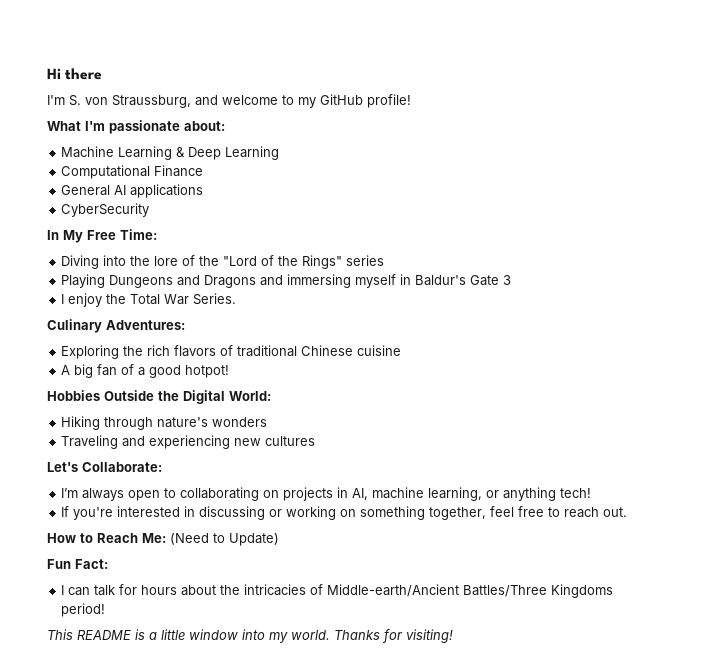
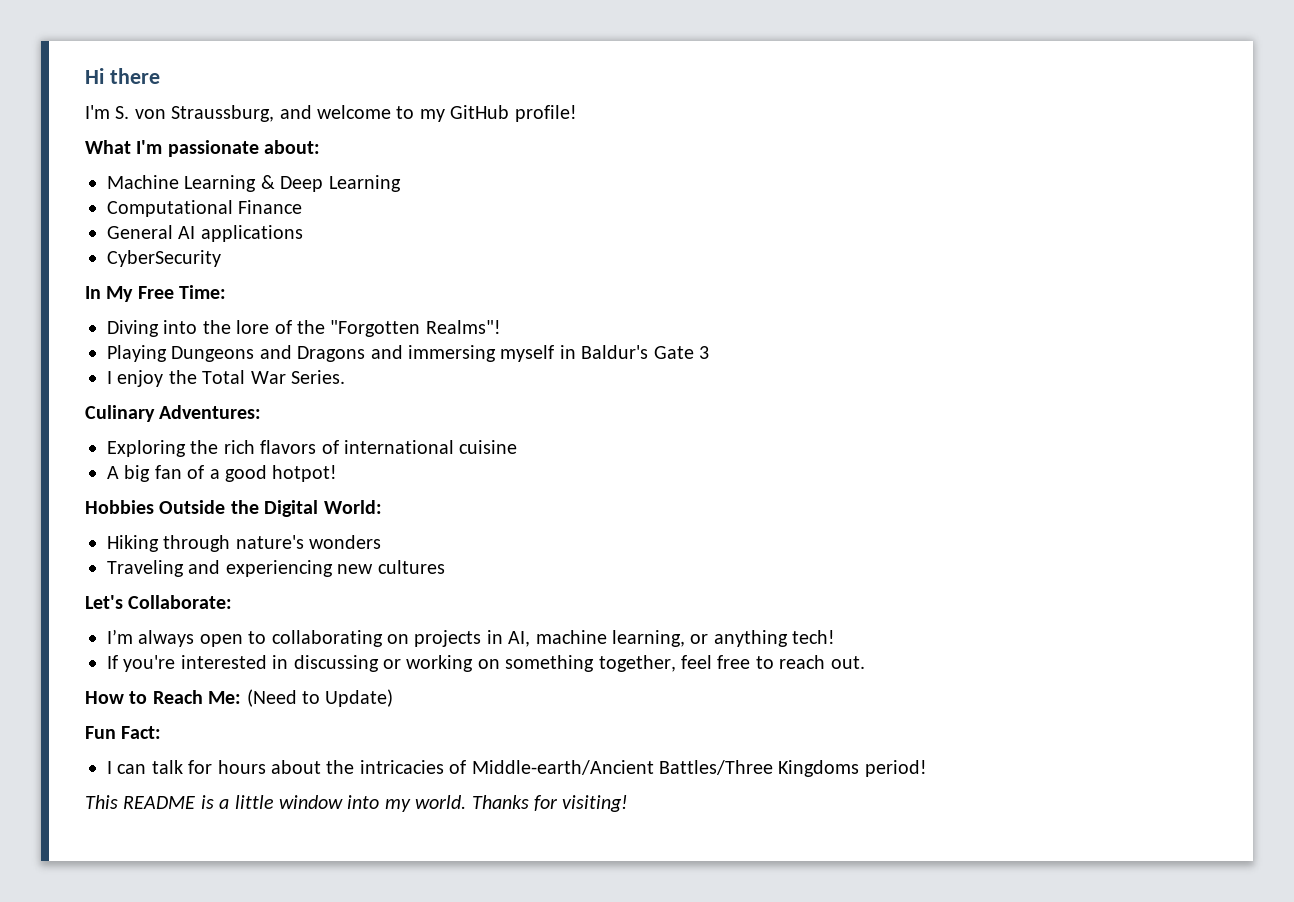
[223,255,385,269] "Lord of the Rings" series -> [330,320,501,337] "Forgotten Realms"!
[237,345,354,357] traditional Chinese -> [344,440,454,454] international

